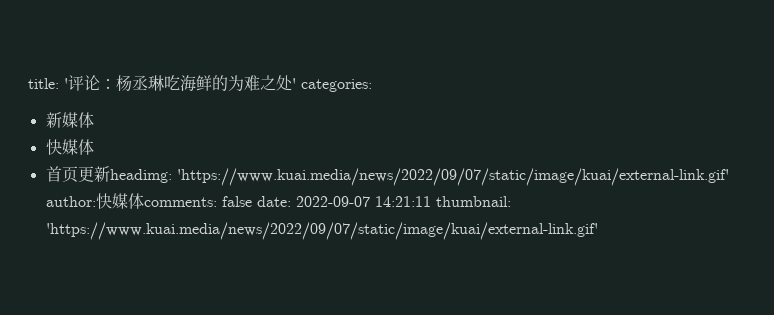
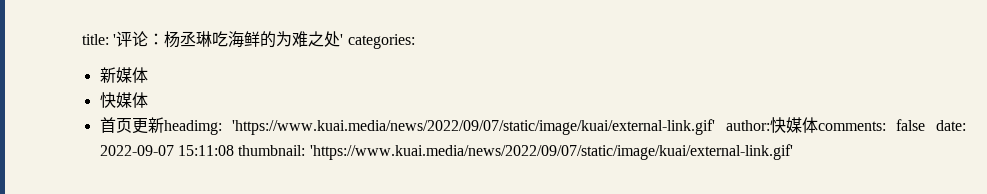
[374,196,431,207] 14:21:11 -> [177,145,234,156] 15:11:08

